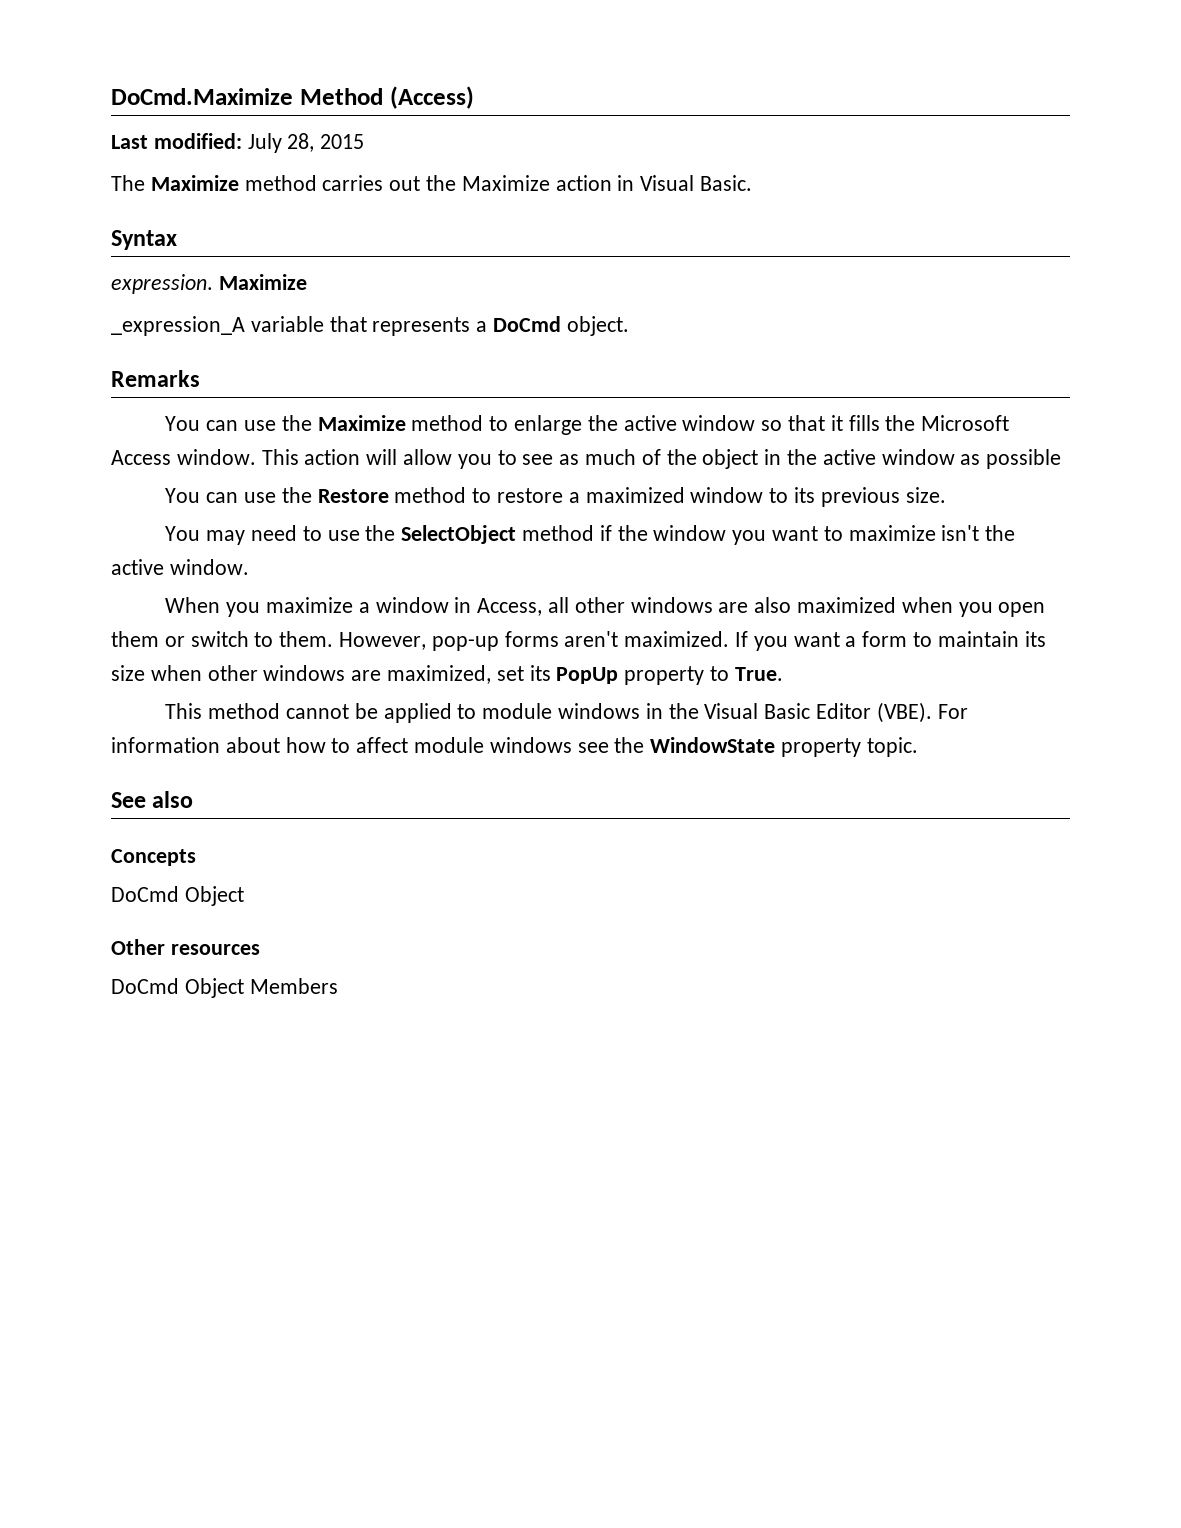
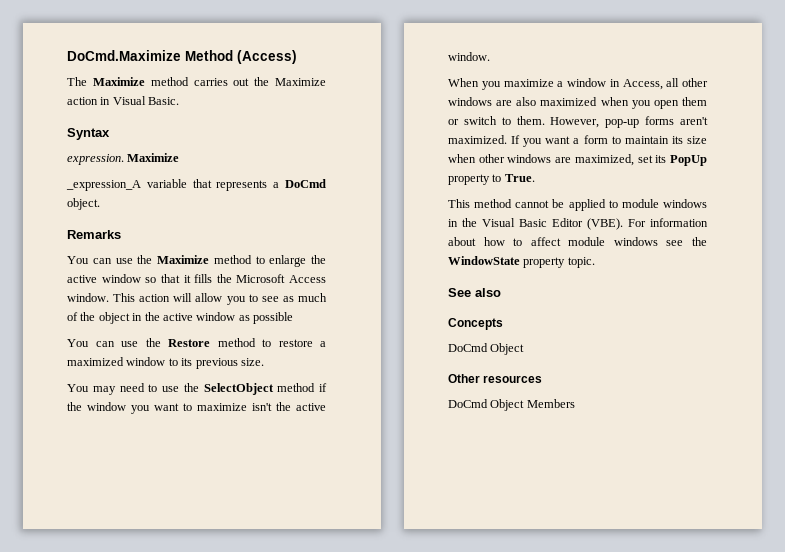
[111,133,365,153] // Last modified: July 28, 2015 -> (297, 57) none

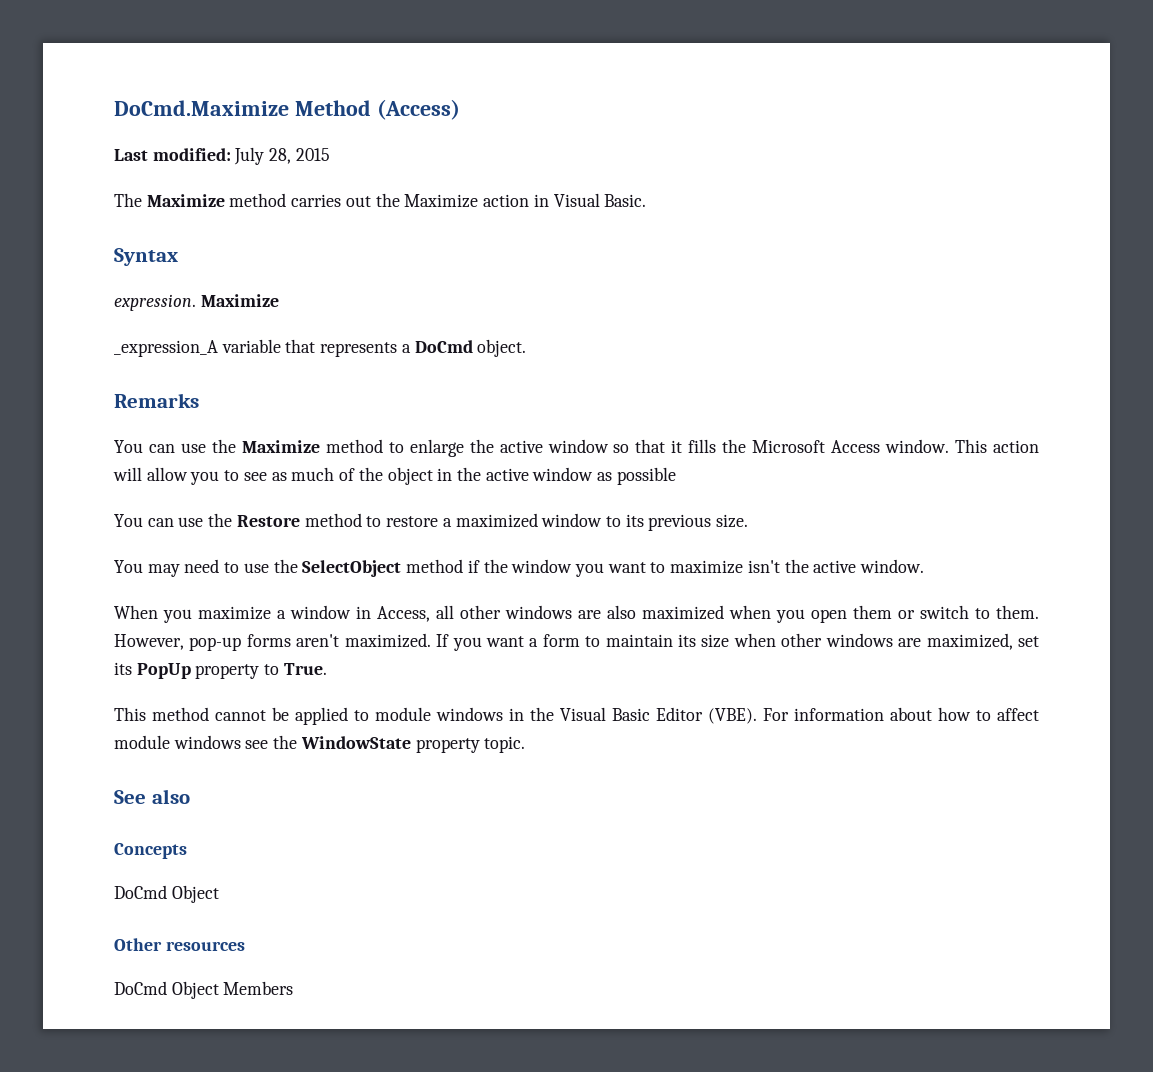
(297, 57) none -> [114,147,330,165] // Last modified: July 28, 2015

